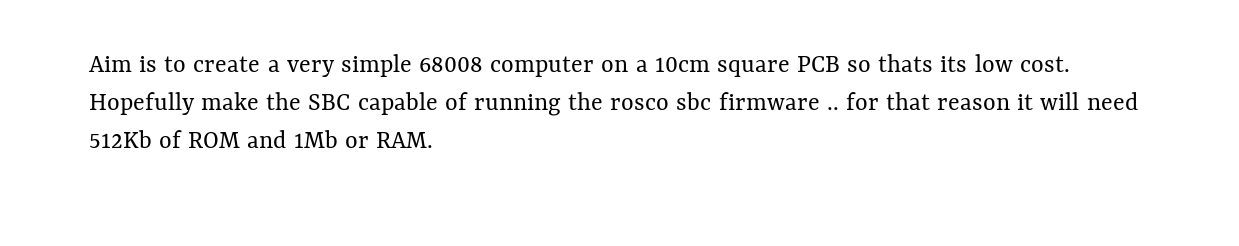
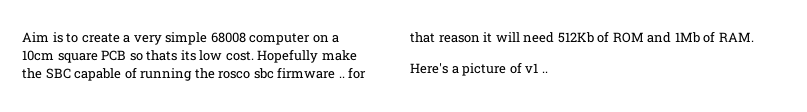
[344,136,369,148] or -> [703,31,716,43] of
(433, 140) none -> [410,62,548,76] // Here's a picture of v1 ..

